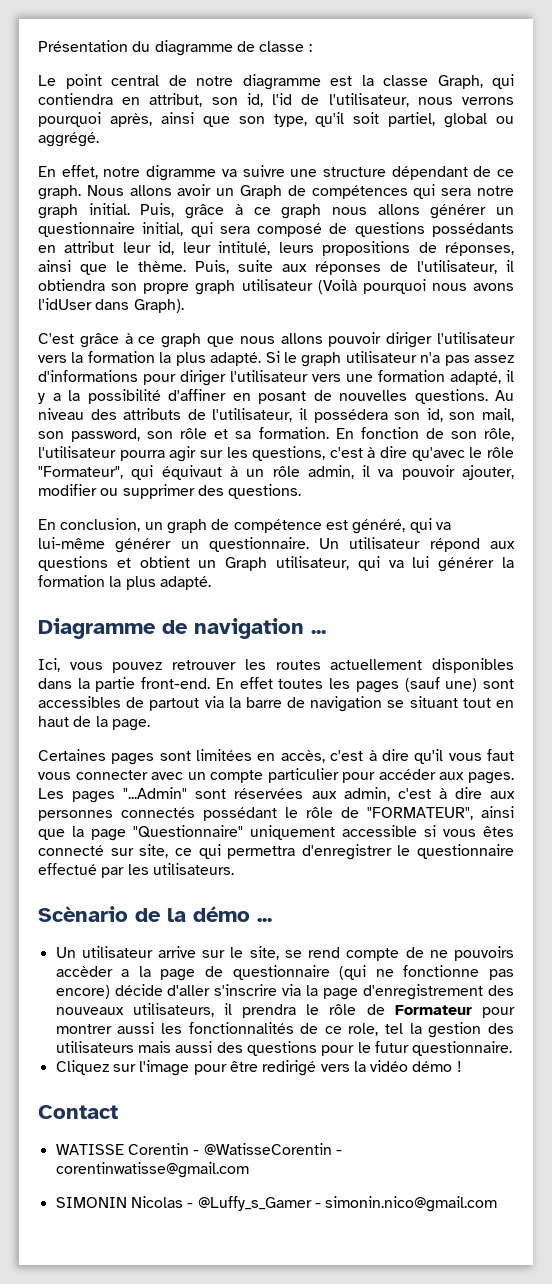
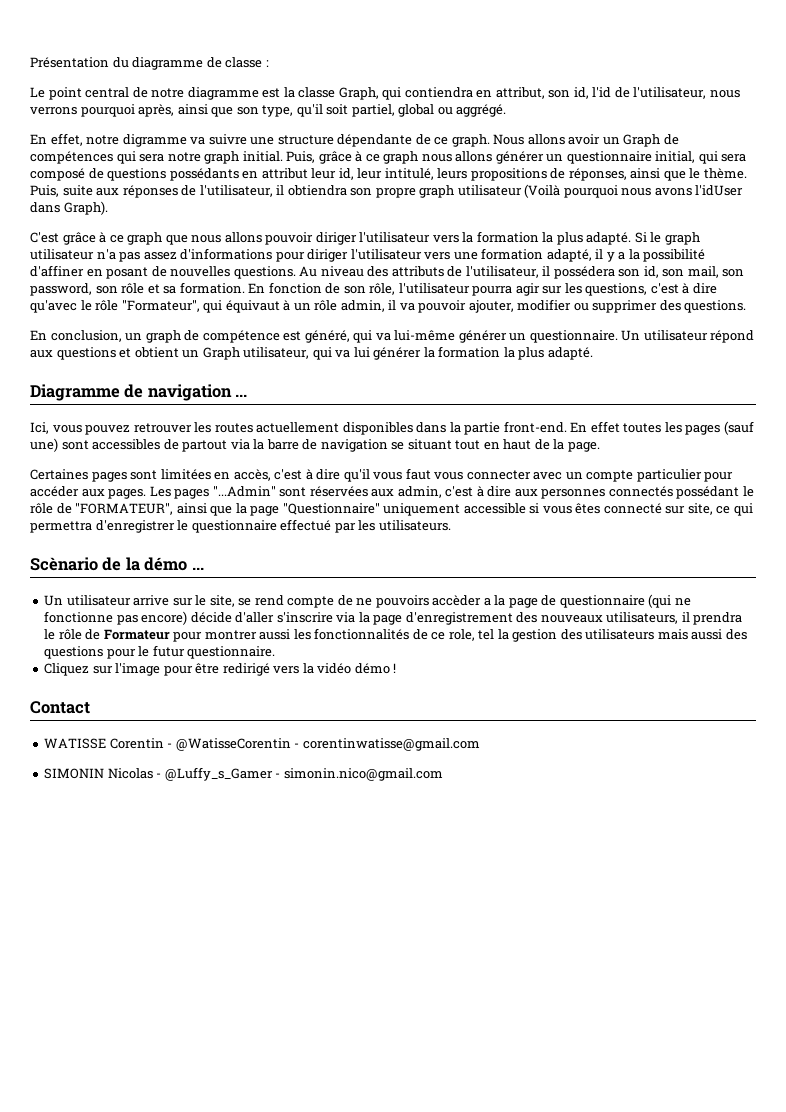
[391,166,468,180] dépendant -> [337,134,413,147] dépendante

